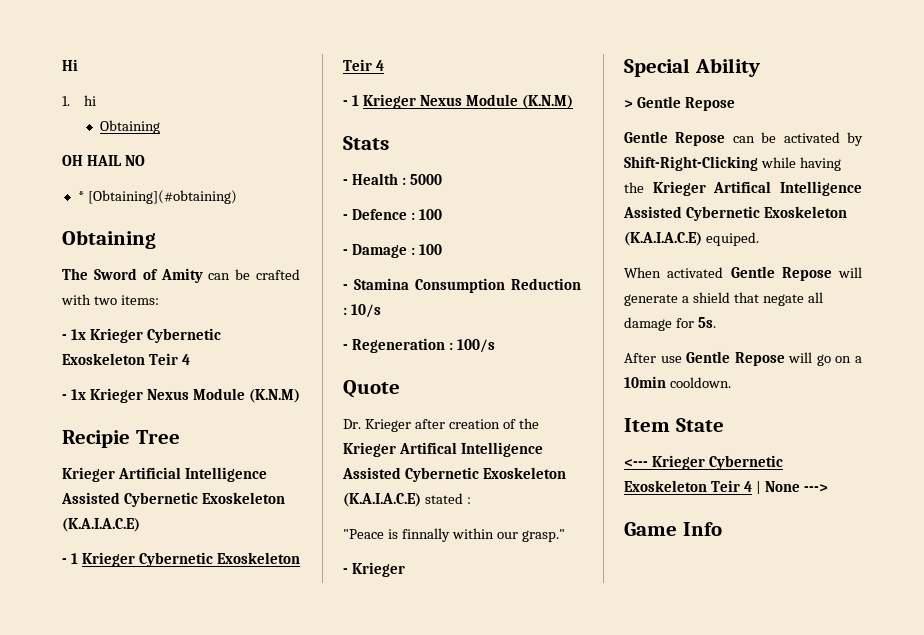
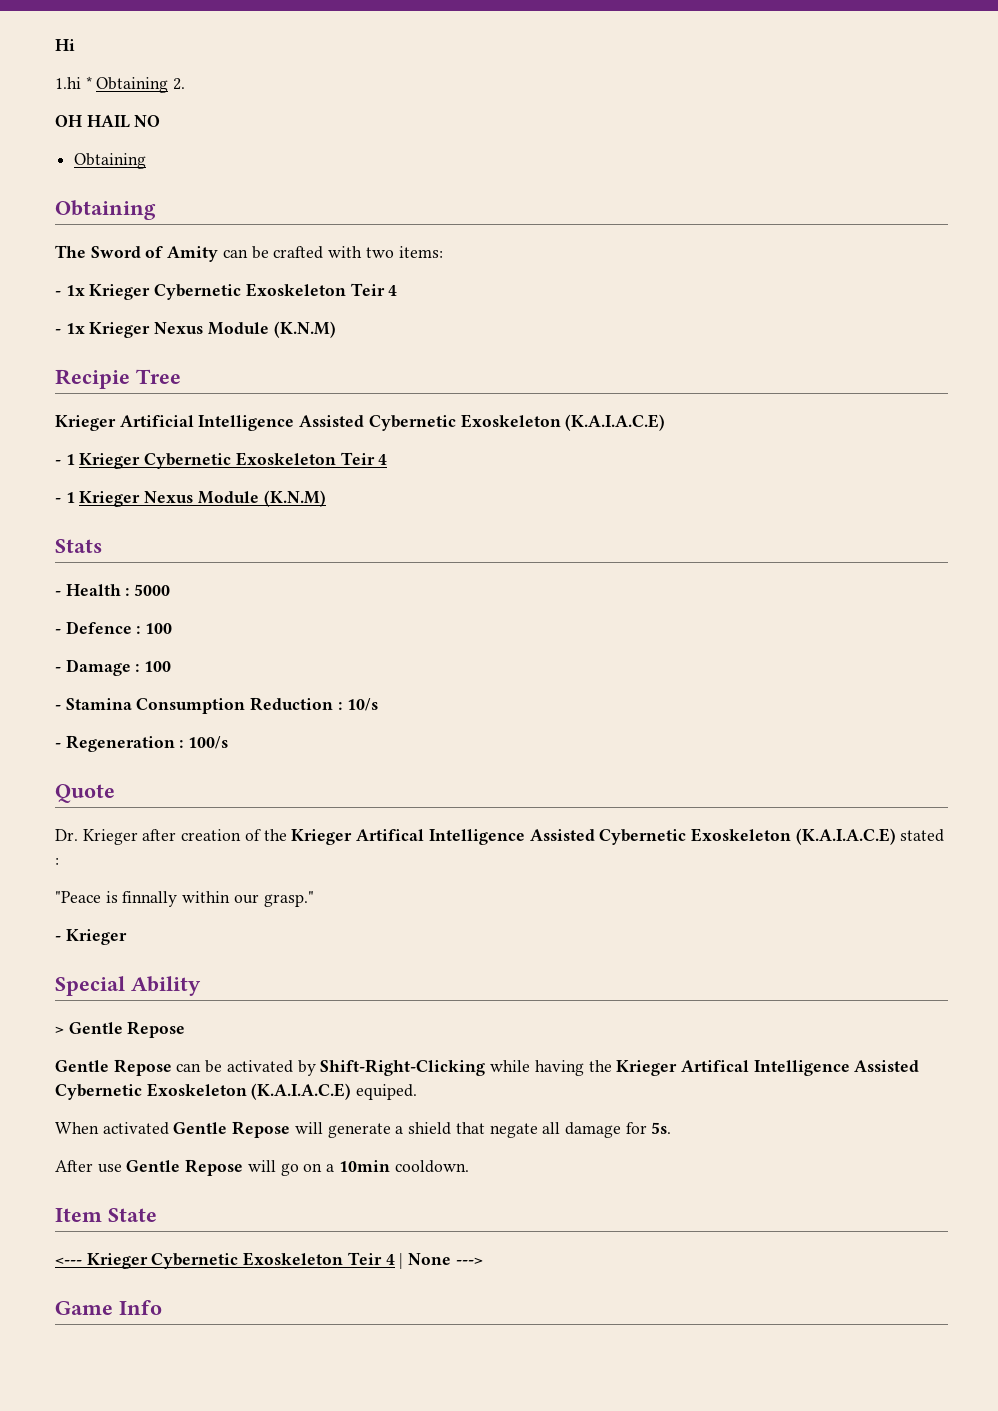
[62,95,97,106] [100,120,161,134] 1. hi // Obtaining -> [55,76,186,93] 1.hi * Obtaining 2.
[77,190,237,204] * [Obtaining](#obtaining) -> [74,153,147,169] Obtaining

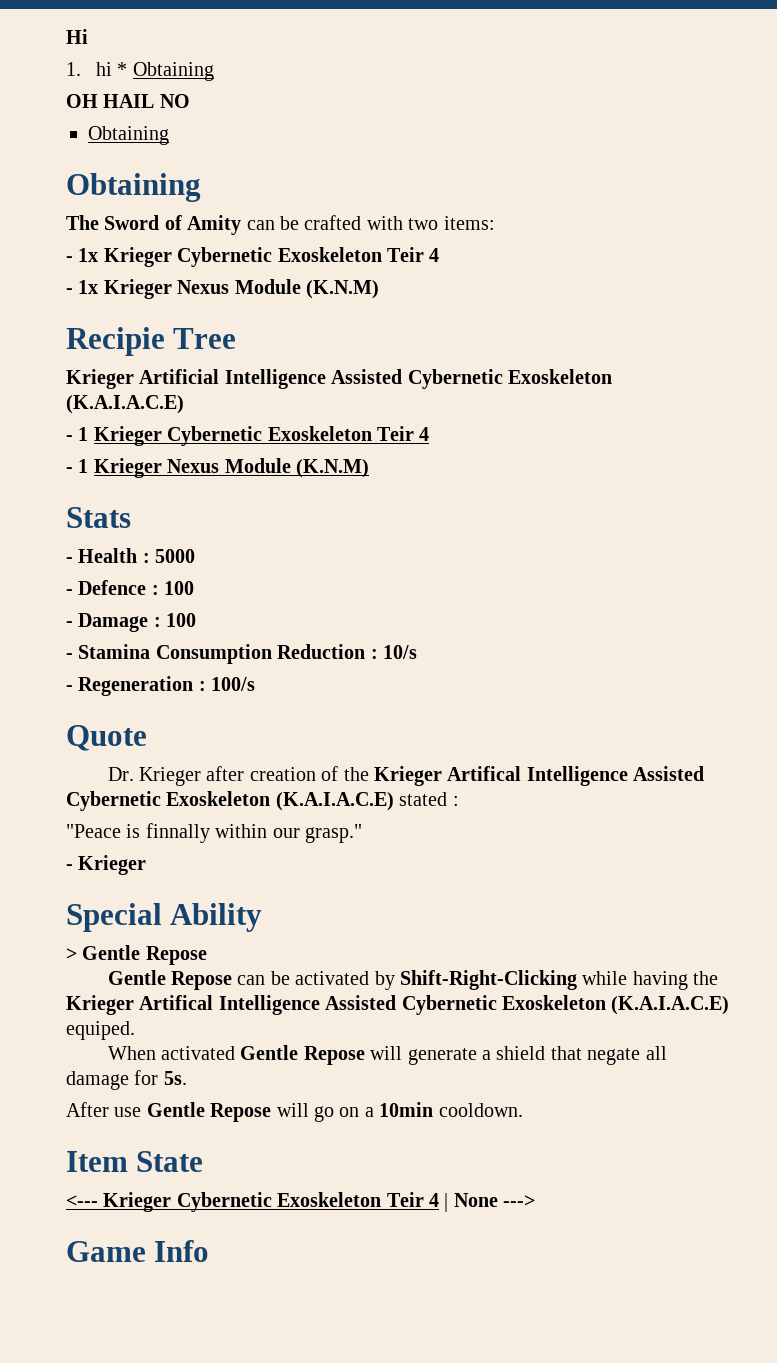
[55,77,81,89] 1.hi -> [66,62,112,76] 1. hi
[173,78,186,90] 2. -> (214, 71) none

